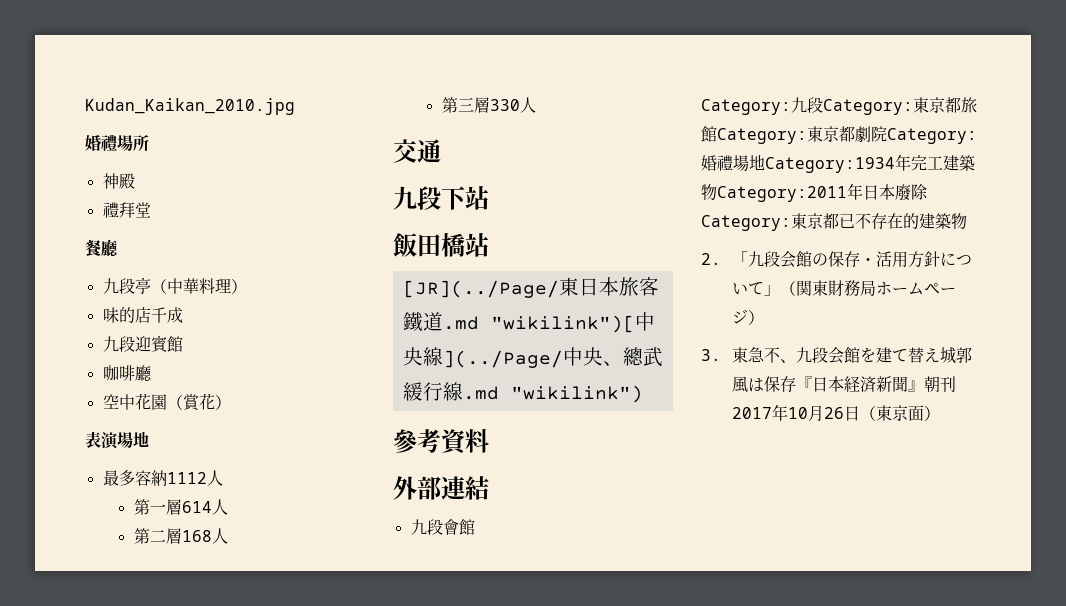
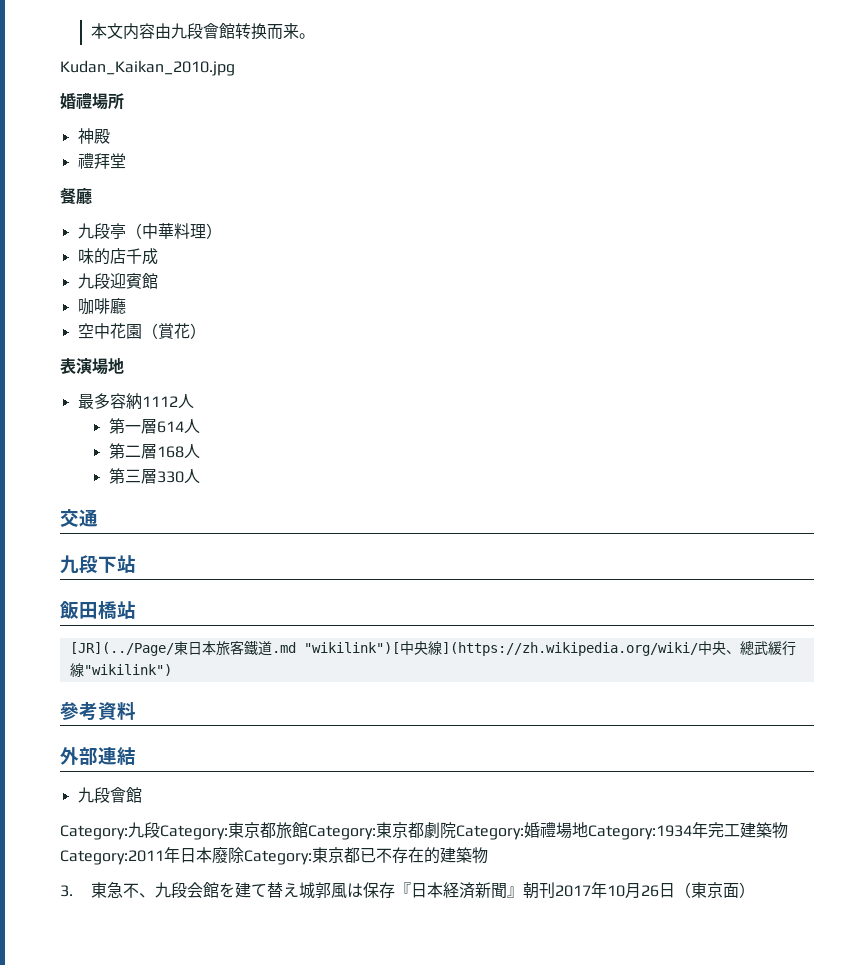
(85, 106) none -> [91,23,316,40] 本文内容由九段會館转换而来。 //
[442,350,563,368] ](../Page/ -> [441,642,698,656] ](https://zh.wikipedia.org/wiki/
[462,386,499,400] .md -> (84, 670) none
[701,251,973,268] [732,280,957,296] [732,309,765,325] // 2.「九段会館の保存・活用方針について」（関東財務局ホームページ） -> (488, 855) none

